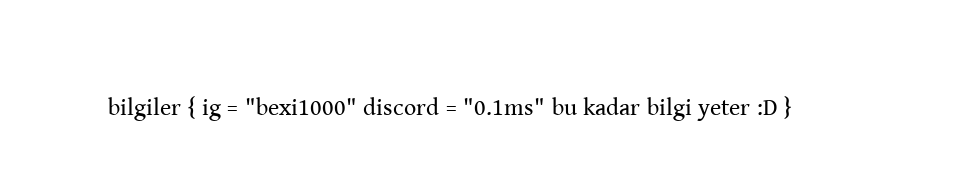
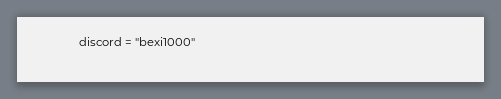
[108,96,793,121] bilgiler { ig = "bexi1000" discord = "0.1ms" bu kadar bilgi yeter :D } -> [79,37,196,46] discord = "bexi1000"

